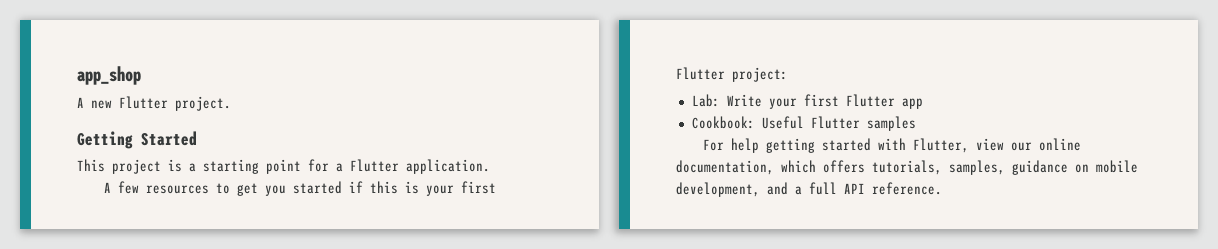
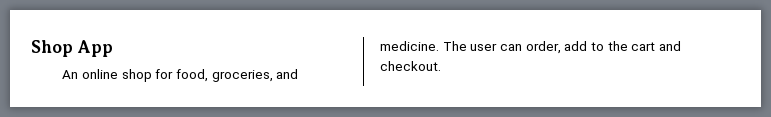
[77,66,141,85] [77,96,231,111] [77,131,197,149] [77,159,490,174] [103,181,496,196] [676,67,788,82] [691,94,923,109] [691,116,916,131] [702,138,1081,153] [676,160,1138,175] [676,182,942,197] app_shop // A new Flutter project. // Getting Started // This project is a starting point for a Flutter application. // A few resources to get you started if this is your first Flutter project: // Lab: Write your first Flutter app // Cookbook: Useful Flutter samples // For help getting started with Flutter, view our online documentation, which offers tutorials, samples, guidance on mobile development, and a full API reference. -> [31,40,113,57] [62,69,299,82] [380,41,681,54] [380,61,441,71] Shop App // An online shop for food, groceries, and medicine. The user can order, add to the cart and checkout.

